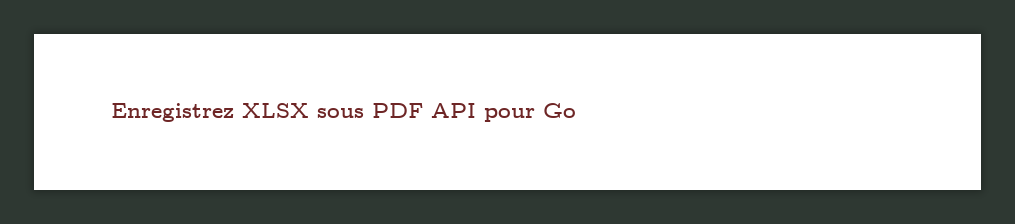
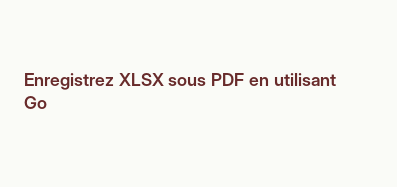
[431,103,535,122] API pour -> [248,73,336,86] en utilisant

